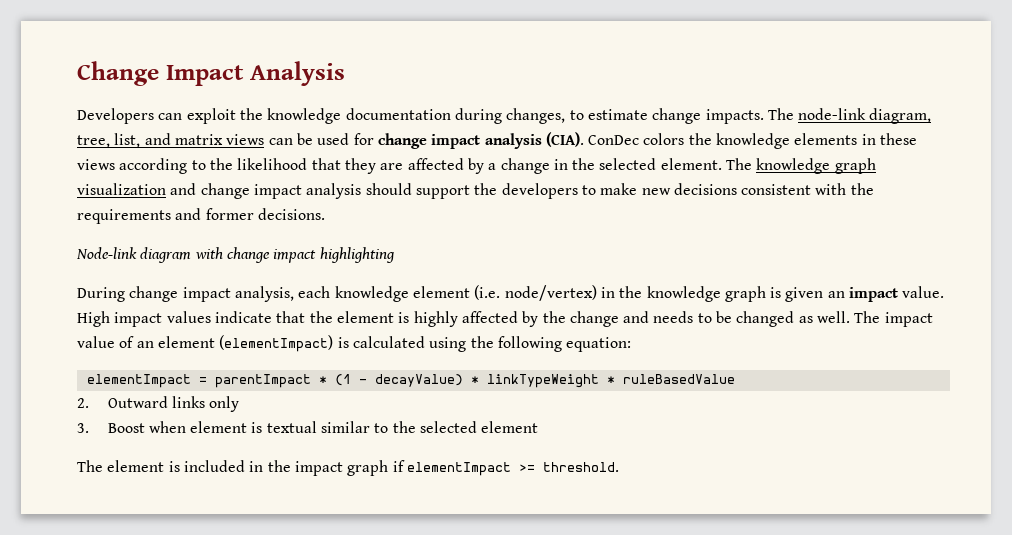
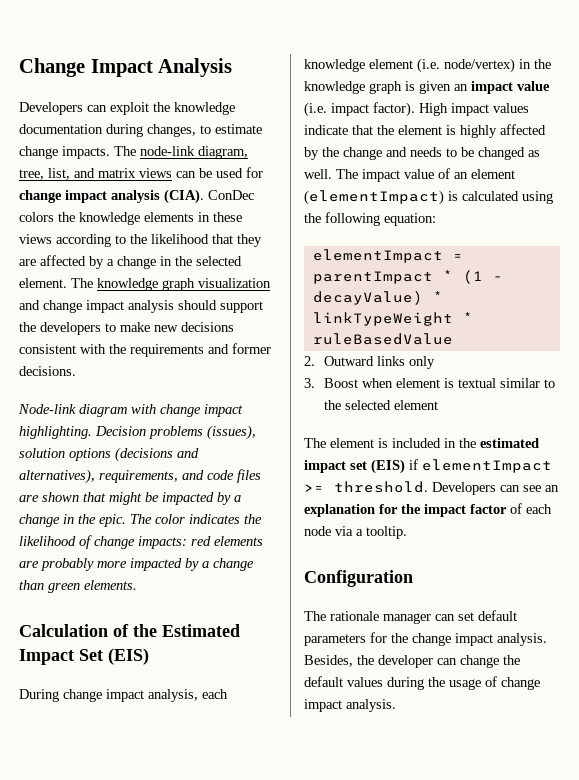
[319,247,395,263] highlighting -> [19,425,256,440] [19,447,199,462] [19,469,261,484] [19,492,241,505] [19,514,262,527] [19,535,263,549] [19,558,254,571] [19,580,137,593] [19,624,240,637] [19,648,149,665] highlighting. Decision problems (issues), solution options (decisions and alternatives), requirements, and code files are shown that might be impacted by a change in the epic. The color indicates the likelihood of change impacts: red elements are probably more impacted by a change than green elements. // Calculation of the Estimated Impact Set (EIS)
[902,286,945,298] value. -> [517,81,550,91] [304,102,415,117] value (i.e. impact factor).
[294,460,619,476] impact graph if elementImpact >= threshold. -> [480,438,539,448] [304,459,552,474] [304,481,559,495] [304,503,552,517] [304,526,407,539] [304,570,413,587] [304,610,517,624] [304,632,547,646] [304,655,520,668] [304,676,540,690] [304,699,396,712] estimated impact set (EIS) if elementImpact >= threshold. Developers can see an explanation for the impact factor of each node via a tooltip. // Configuration // The rationale manager can set default parameters for the change impact analysis. Besides, the developer can change the default values during the usage of change impact analysis.

